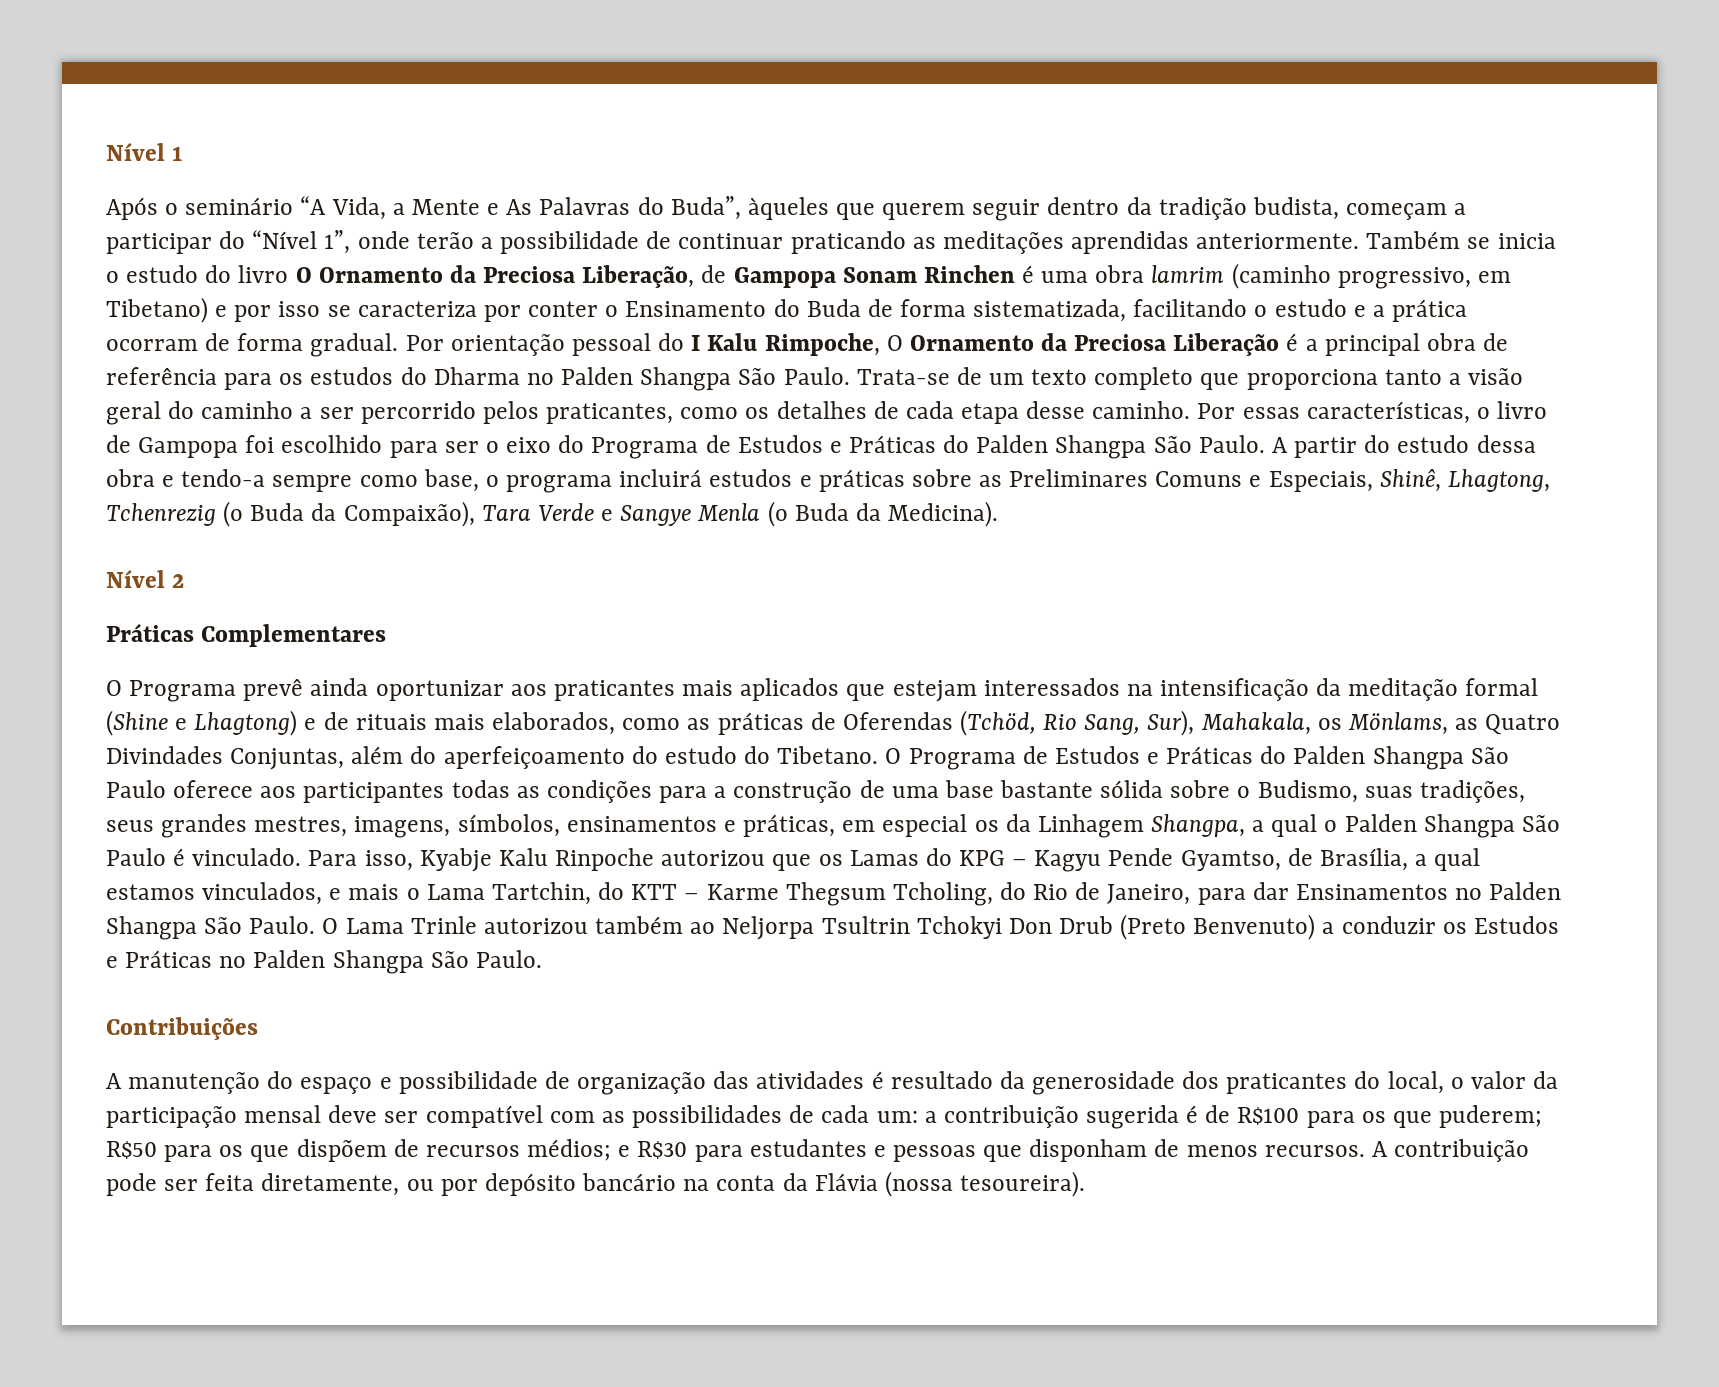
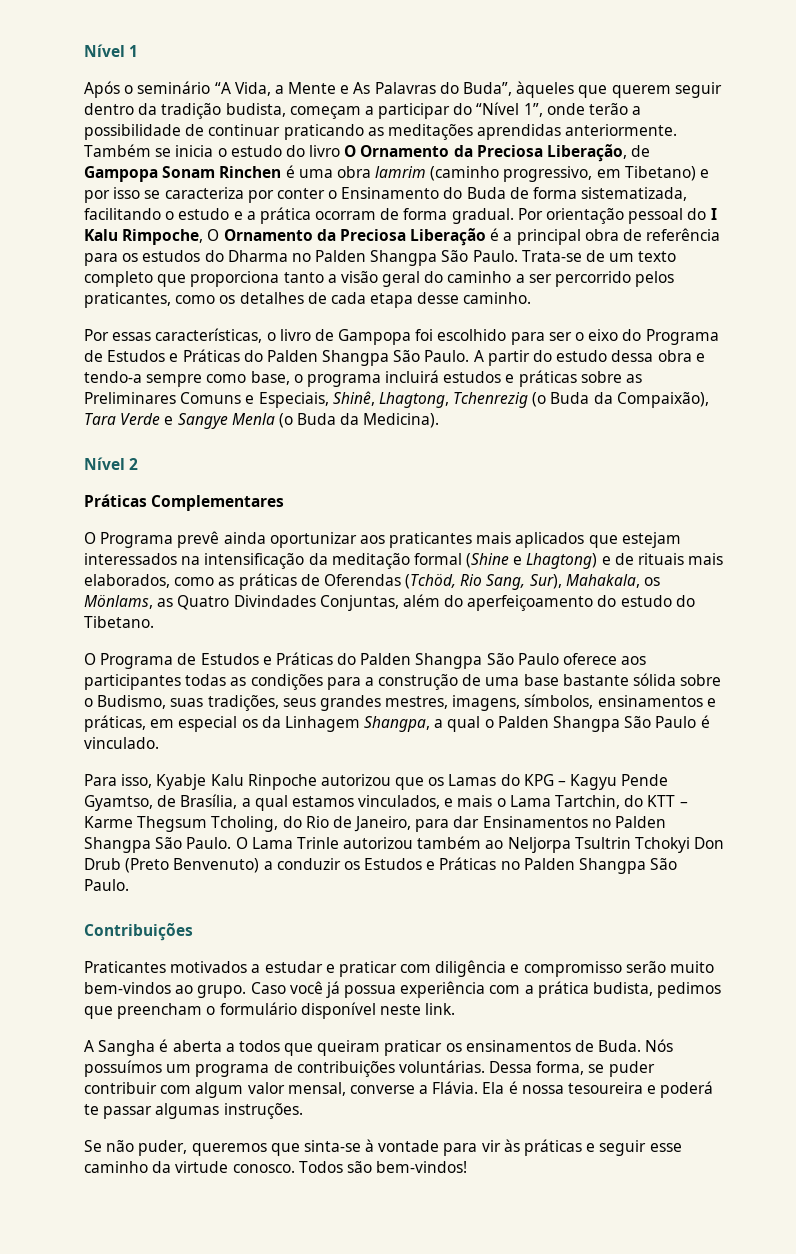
(1191, 410) none -> (532, 298) //
(879, 755) none -> (154, 622) //
(302, 857) none -> (159, 743) //
[106,1071,1559,1095] [106,1105,1543,1129] [106,1139,1530,1162] [106,1171,1086,1197] A manutenção do espaço e possibilidade de organização das atividades é resultado da generosidade dos praticantes do local, o valor da participação mensal deve ser compatível com as possibilidades de cada um: a contribuição sugerida é de R$100 para os que puderem; R$50 para os que dispõem de recursos médios; e R$30 para estudantes e pessoas que disponham de menos recursos. A contribuição pode ser feita diretamente, ou por depósito bancário na conta da Flávia (nossa tesoureira). -> [84,960,715,977] [84,981,722,998] [84,1002,456,1019] [84,1039,674,1056] [84,1060,655,1077] [84,1081,714,1098] [84,1103,303,1119] [84,1139,682,1156] [84,1161,468,1173] Praticantes motivados a estudar e praticar com diligência e compromisso serão muito bem-vindos ao grupo. Caso você já possua experiência com a prática budista, pedimos que preencham o formulário disponível neste link. // A Sangha é aberta a todos que queiram praticar os ensinamentos de Buda. Nós possuímos um programa de contribuições voluntárias. Dessa forma, se puder contribuir com algum valor mensal, converse a Flávia. Ela é nossa tesoureira e poderá te passar algumas instruções. // Se não puder, queremos que sinta-se à vontade para vir às práticas e seguir esse caminho da virtude conosco. Todos são bem-vindos!

